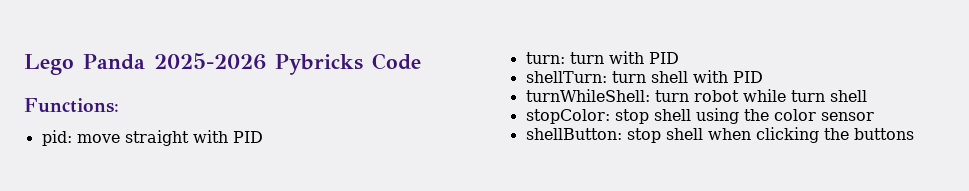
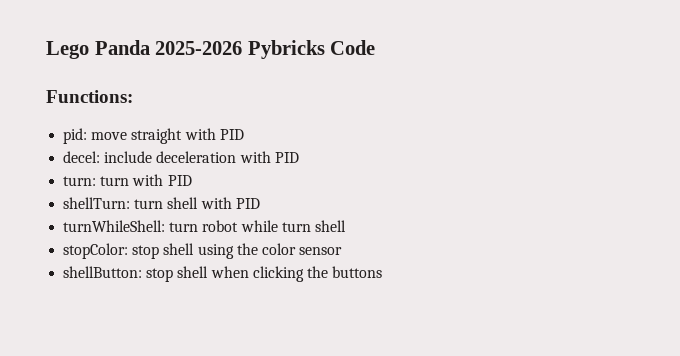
(263, 137) none -> [63,151,299,163] // decel: include deceleration with PID

